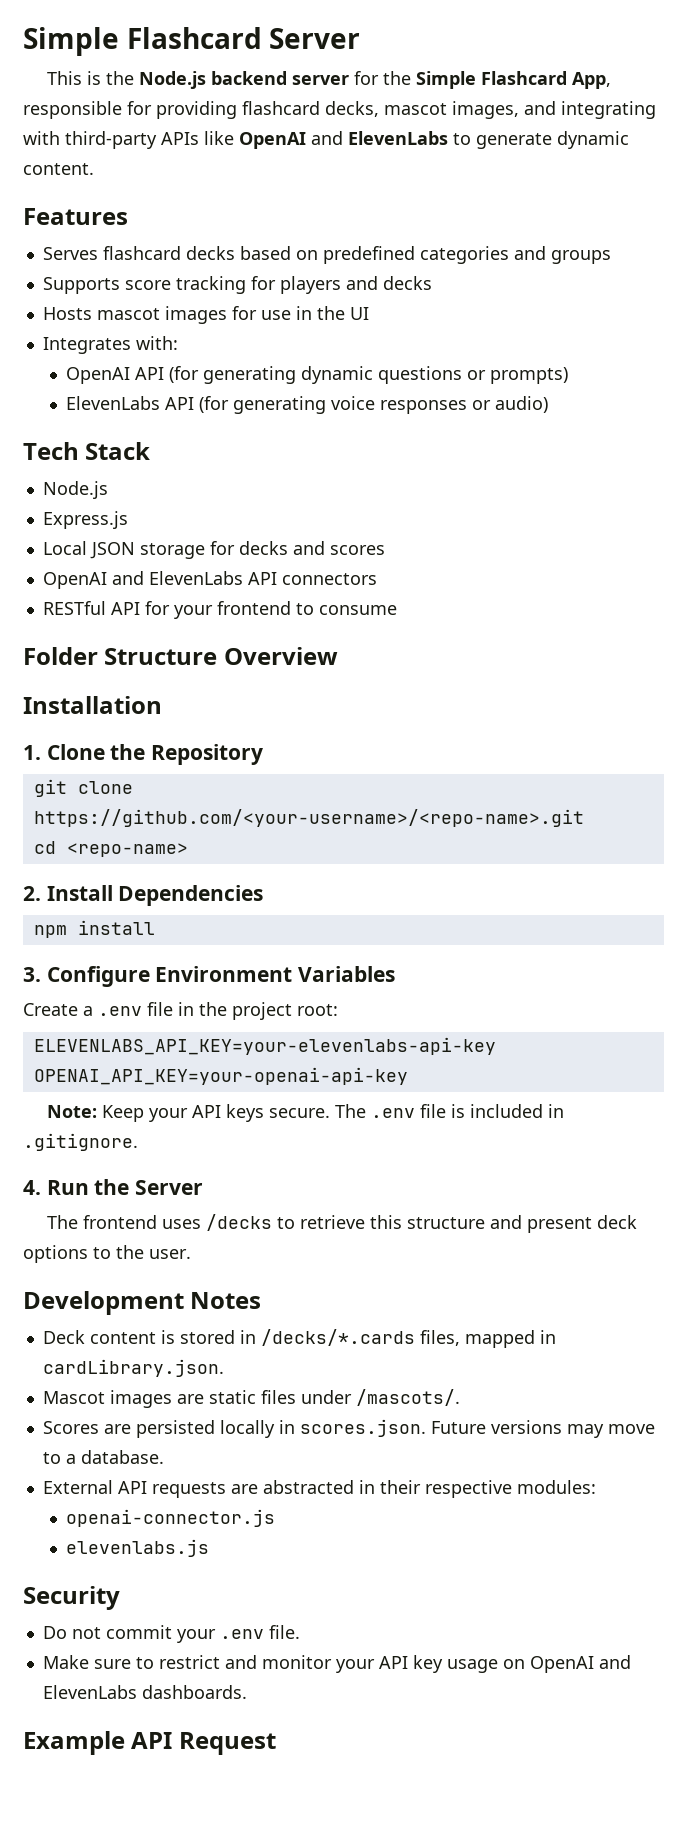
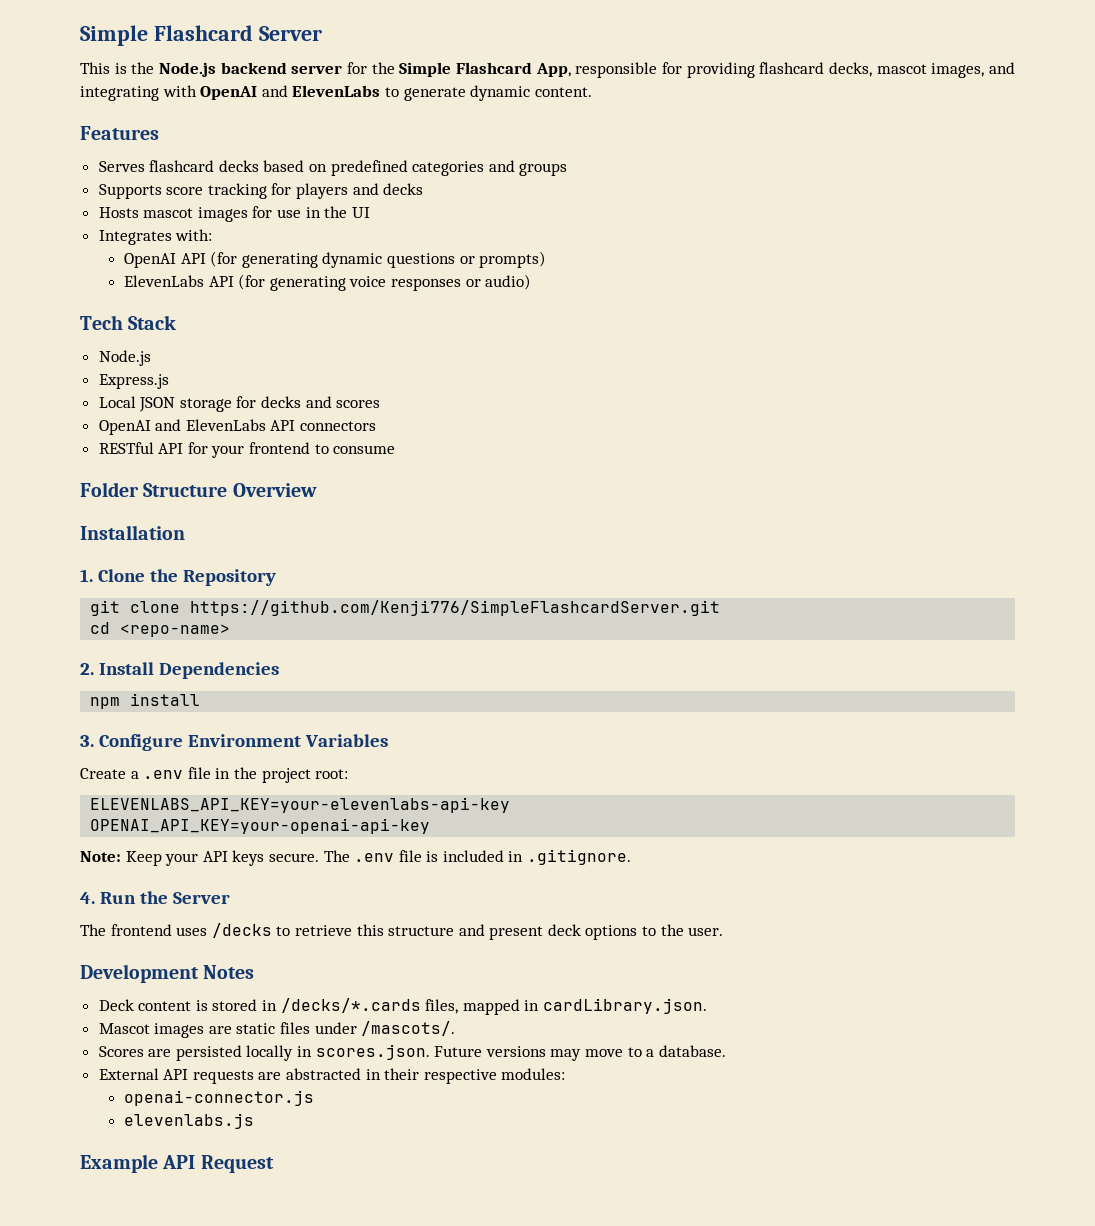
[65,131,234,149] third-party APIs like -> (197, 91) none
[33,809,584,827] https://github.com/<your-username>/<repo-name>.git -> [190,600,721,616] https://github.com/Kenji776/SimpleFlashcardServer.git
[23,1586,120,1610] [42,1625,300,1643] [42,1655,631,1673] [42,1685,247,1699] // Security // Do not commit your .env file. // Make sure to restrict and monitor your API key usage on OpenAI and ElevenLabs dashboards. -> (255, 1121) none

